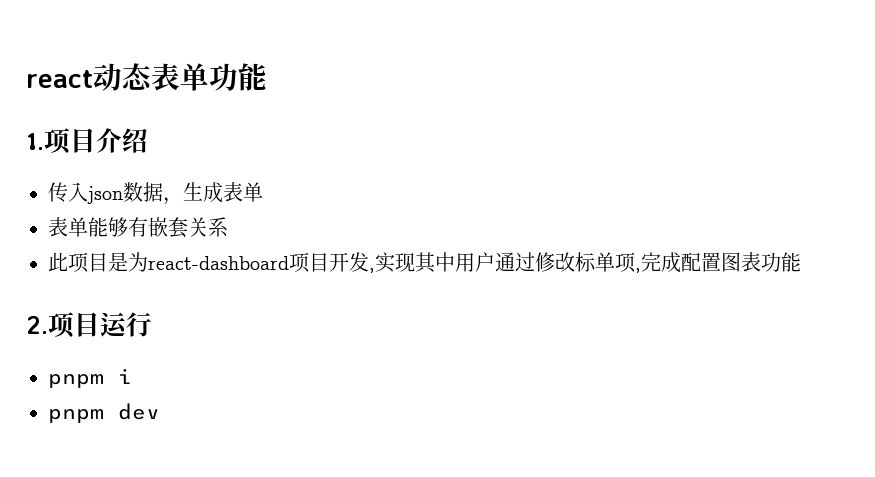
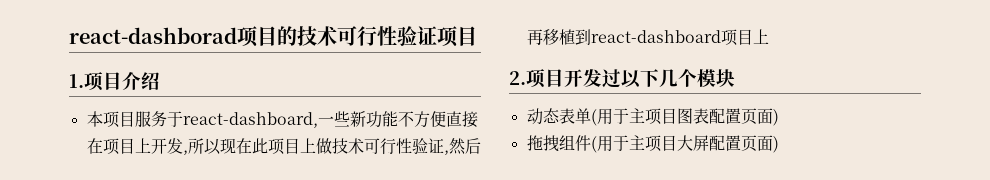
[26,63,267,91] [26,128,148,154] [48,182,263,205] [48,217,228,238] [48,252,801,273] [26,312,152,338] [48,368,132,388] [48,403,160,423] react动态表单功能 // 1.项目介绍 // 传入json数据，生成表单 // 表单能够有嵌套关系 // 此项目是为react-dashboard项目开发,实现其中用户通过修改标单项,完成配置图表功能 // 2.项目运行 // pnpm i // pnpm dev -> [69,26,477,47] [69,72,160,91] [86,111,478,128] [86,138,481,155] [526,29,769,46] [509,69,735,88] [526,108,779,126] [526,135,779,153] react-dashborad项目的技术可行性验证项目 // 1.项目介绍 // 本项目服务于react-dashboard,一些新功能不方便直接在项目上开发,所以现在此项目上做技术可行性验证,然后再移植到react-dashboard项目上 // 2.项目开发过以下几个模块 // 动态表单(用于主项目图表配置页面) // 拖拽组件(用于主项目大屏配置页面)

